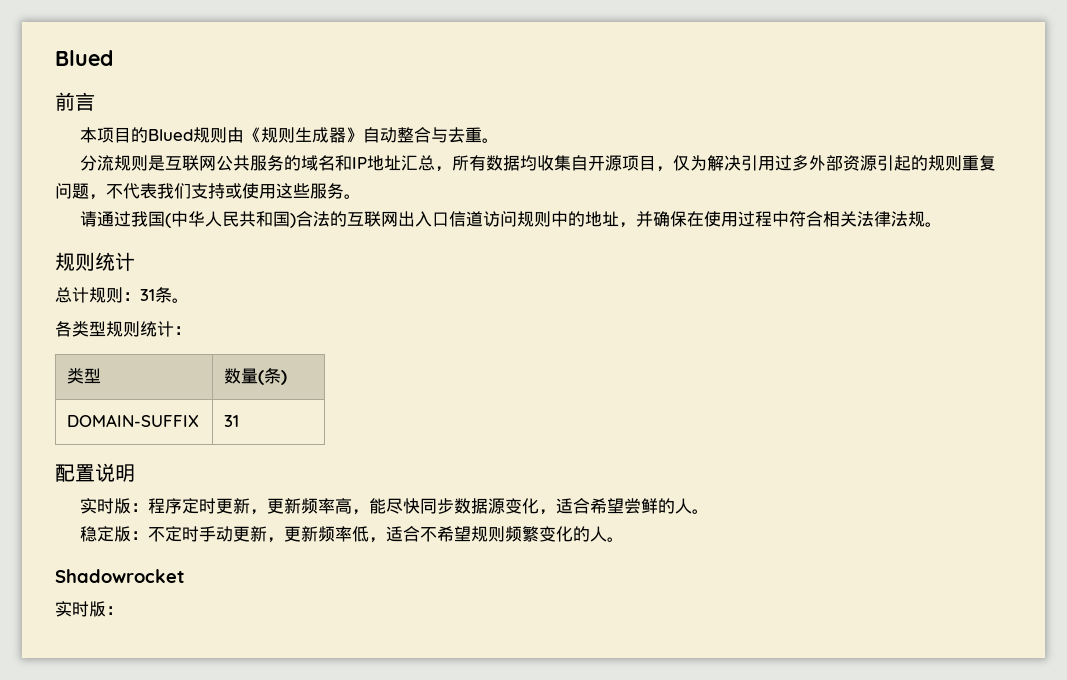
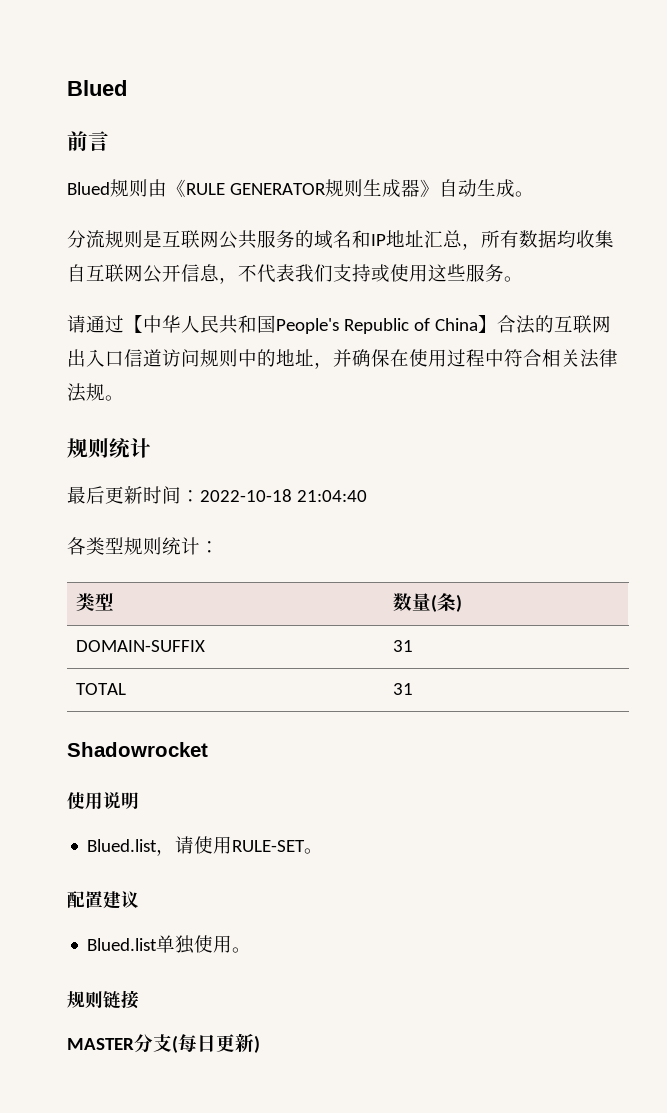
[79,127,148,143] 本项目的 -> (109, 141) none
(261, 135) none -> [186,183,326,195] RULE GENERATOR
[396,127,482,143] 整合与去重 -> [476,179,515,198] 生成
[587,155,996,172] [55,183,89,199] 开源项目，仅为解决引用过多外部资源引起的规则重复问题 -> [86,264,219,283] 互联网公开信息
[130,211,171,228] 我国( -> [124,315,143,333] 【
[289,213,296,228] ) -> [276,315,497,334] People's Republic of China】
[55,287,189,303] 总计规则：31条。 -> [67,486,367,504] 最后更新时间：2022-10-18 21:04:40
[55,463,135,482] [79,498,709,515] [79,526,624,543] [55,569,185,583] [55,601,123,617] // 配置说明 // 实时版：程序定时更新，更新频率高，能尽快同步数据源变化，适合希望尝鲜的人。 // 稳定版：不定时手动更新，更新频率低，适合不希望规则频繁变化的人。 // Shadowrocket // 实时版： -> [75,683,126,695] [392,683,413,695] [67,742,208,757] [67,792,139,810] [87,836,324,856] [67,891,139,909] [87,935,252,954] [67,990,139,1009] [67,1033,260,1053] // TOTAL | 31 // Shadowrocket // 使用说明 // Blued.list，请使用RULE-SET。 // 配置建议 // Blued.list单独使用。 // 规则链接 // MASTER分支(每日更新)

